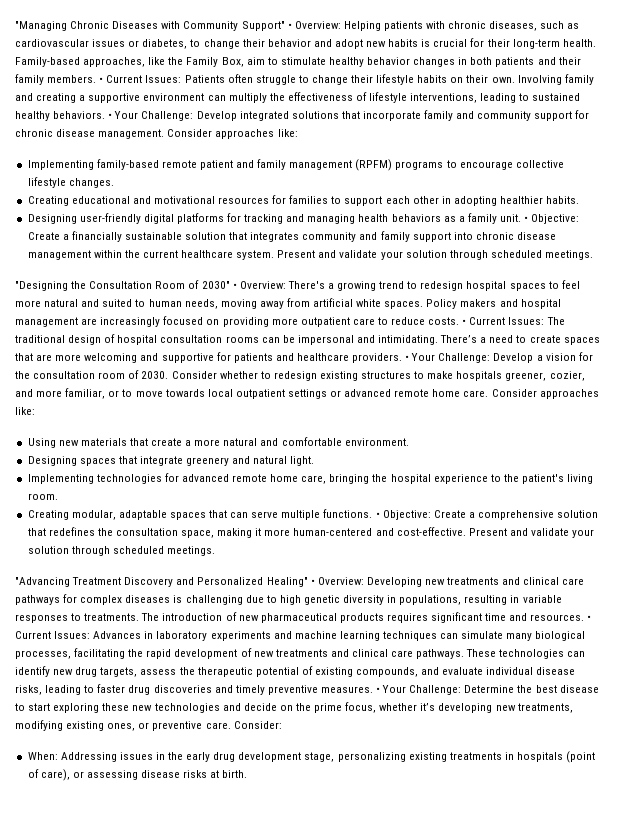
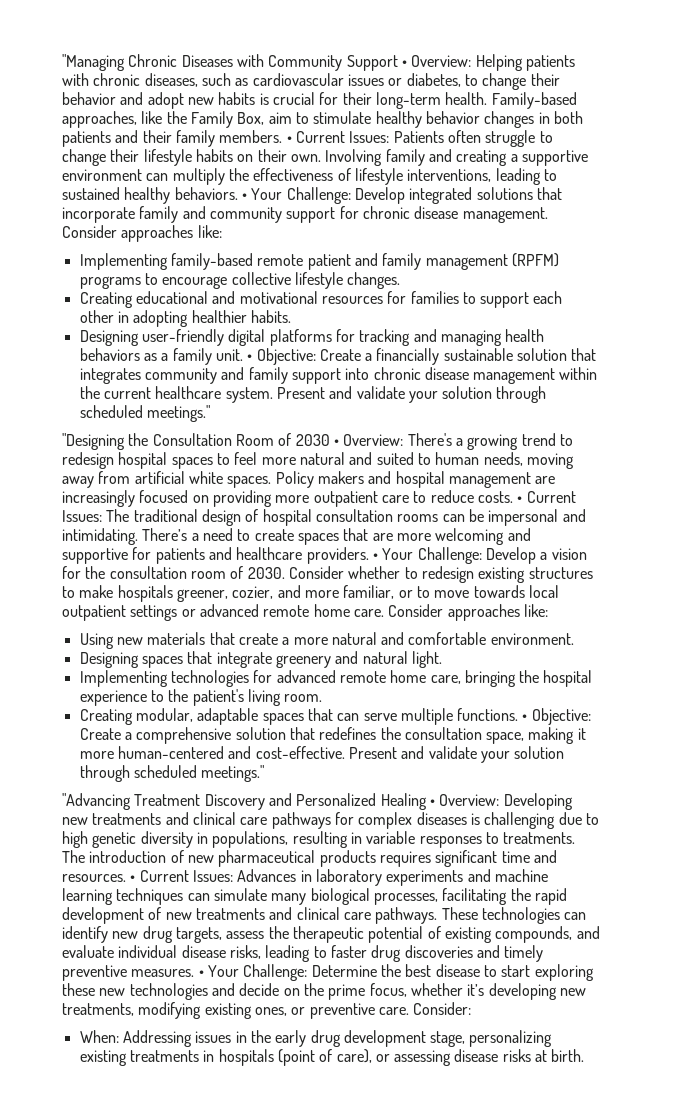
[241,21,285,31] Support" -> [346,55,398,71] Support
[545,250,594,260] meetings. -> [146,405,210,422] meetings."
[201,281,230,289] 2030" -> [295,434,330,446] 2030
[166,546,215,556] meetings. -> [201,765,265,782] meetings."
[266,577,308,587] Healing" -> [380,793,427,810] Healing

